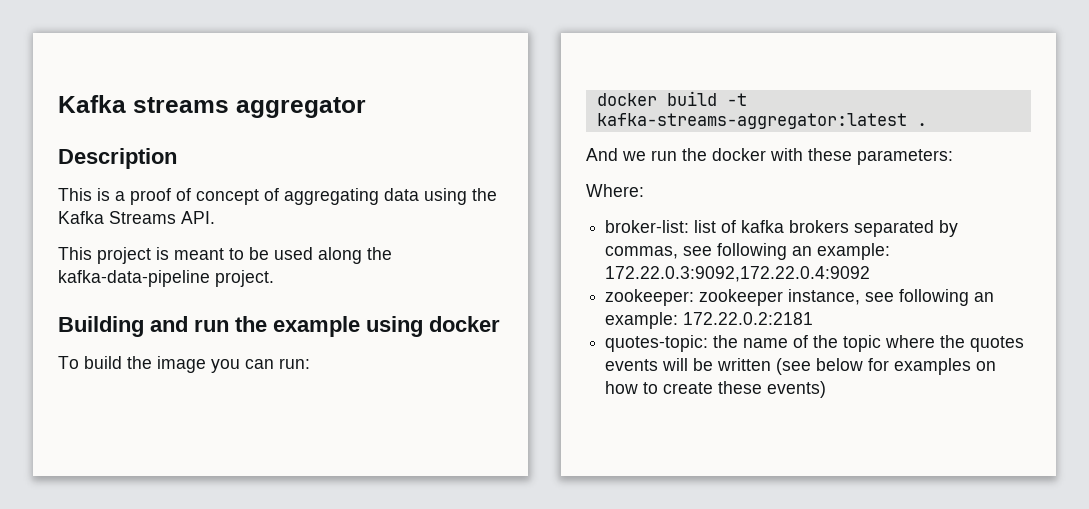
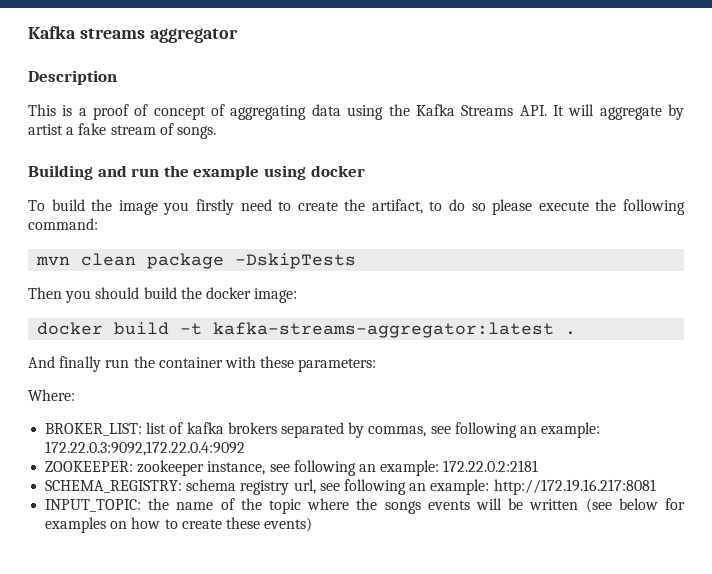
[58,247,392,264] [58,270,274,287] // This project is meant to be used along the kafka-data-pipeline project. -> [552,104,685,120] [28,123,216,139] It will aggregate by artist a fake stream of songs.
[245,358,310,369] can run: -> [195,199,685,215] [28,218,98,230] [36,253,357,269] [28,287,298,303] firstly need to create the artifact, to do so please execute the following command: // mvn clean package -DskipTests // Then you should build the docker image:
[622,148,766,161] we run the docker -> [59,356,223,372] finally run the container
[605,220,690,233] broker-list: -> [45,423,143,436] BROKER_LIST:
[605,289,695,306] zookeeper: -> [45,461,134,472] ZOOKEEPER:
[605,335,709,352] quotes-topic: -> [45,479,656,495] [45,499,142,512] SCHEMA_REGISTRY: schema registry url, see following an example: http://172.19.16.217:8081 // INPUT_TOPIC:
[970,336,1025,352] quotes -> [384,501,421,514] songs

